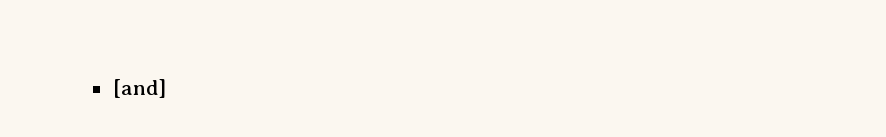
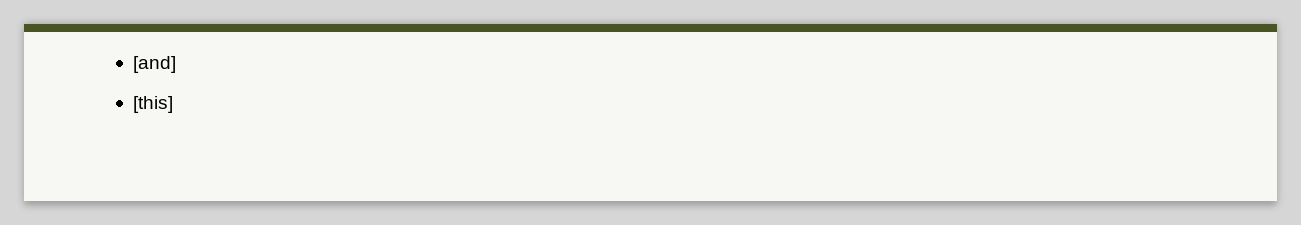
(166, 88) none -> [132,96,173,113] // [this]

